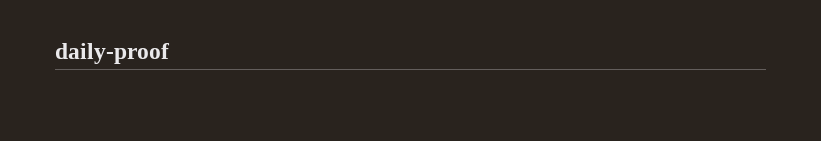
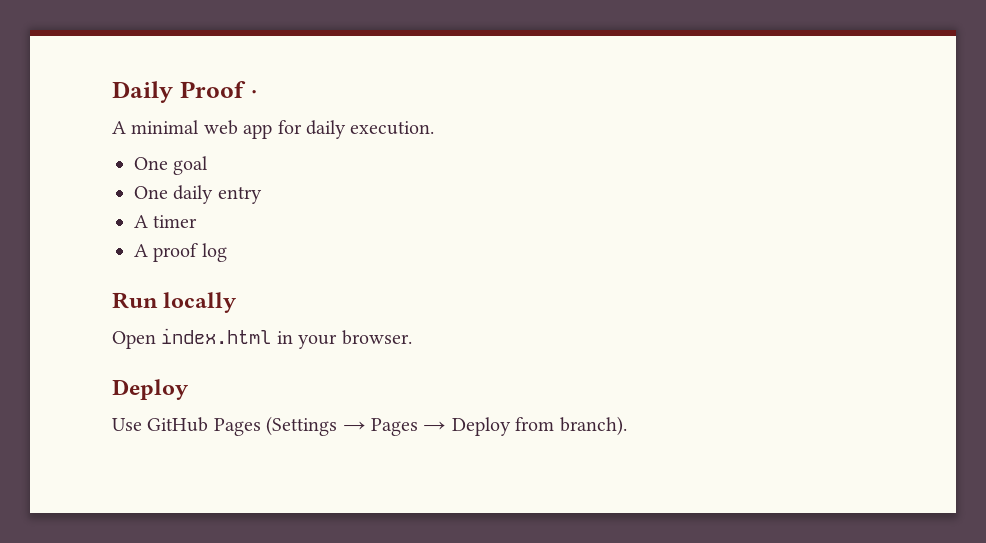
[55,43,170,64] daily-proof -> [112,81,257,103] [112,120,435,139] [134,156,209,175] [134,185,262,204] [134,215,198,228] [134,243,227,262] [112,292,238,313] [112,328,412,349] [112,379,189,400] [112,416,627,436] Daily Proof · // A minimal web app for daily execution. // One goal // One daily entry // A timer // A proof log // Run locally // Open index.html in your browser. // Deploy // Use GitHub Pages (Settings → Pages → Deploy from branch).

